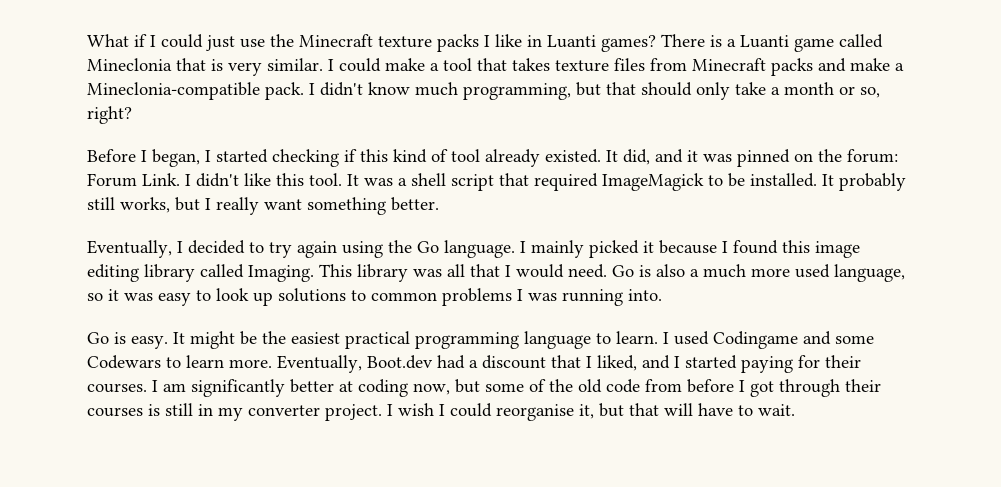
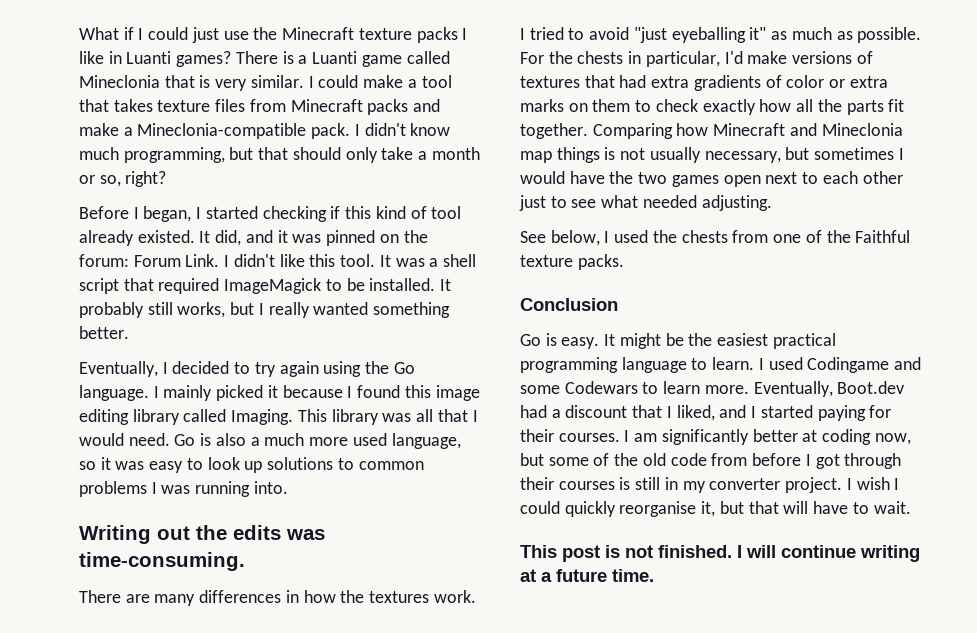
[264,199,302,210] want -> [313,302,369,315] wanted
(662, 295) none -> [79,525,325,544] [79,552,245,571] [79,590,476,606] [520,27,922,43] [520,51,873,67] [520,75,888,91] [520,99,905,115] [520,123,903,139] [520,147,904,163] [520,171,903,187] [519,195,772,211] [520,230,911,246] [520,254,624,270] [520,298,618,311] // Writing out the edits was time-consuming. // There are many differences in how the textures work. I tried to avoid "just eyeballing it" as much as possible. For the chests in particular, I'd make versions of textures that had extra gradients of color or extra marks on them to check exactly how all the parts fit together. Comparing how Minecraft and Mineclonia map things is not usually necessary, but sometimes I would have the two games open next to each other just to see what needed adjusting. // See below, I used the chests from one of the Faithful texture packs. // Conclusion
(492, 410) none -> [564,501,616,517] quickly
(795, 410) none -> [520,545,920,562] [520,569,654,582] // This post is not finished. I will continue writing at a future time.

